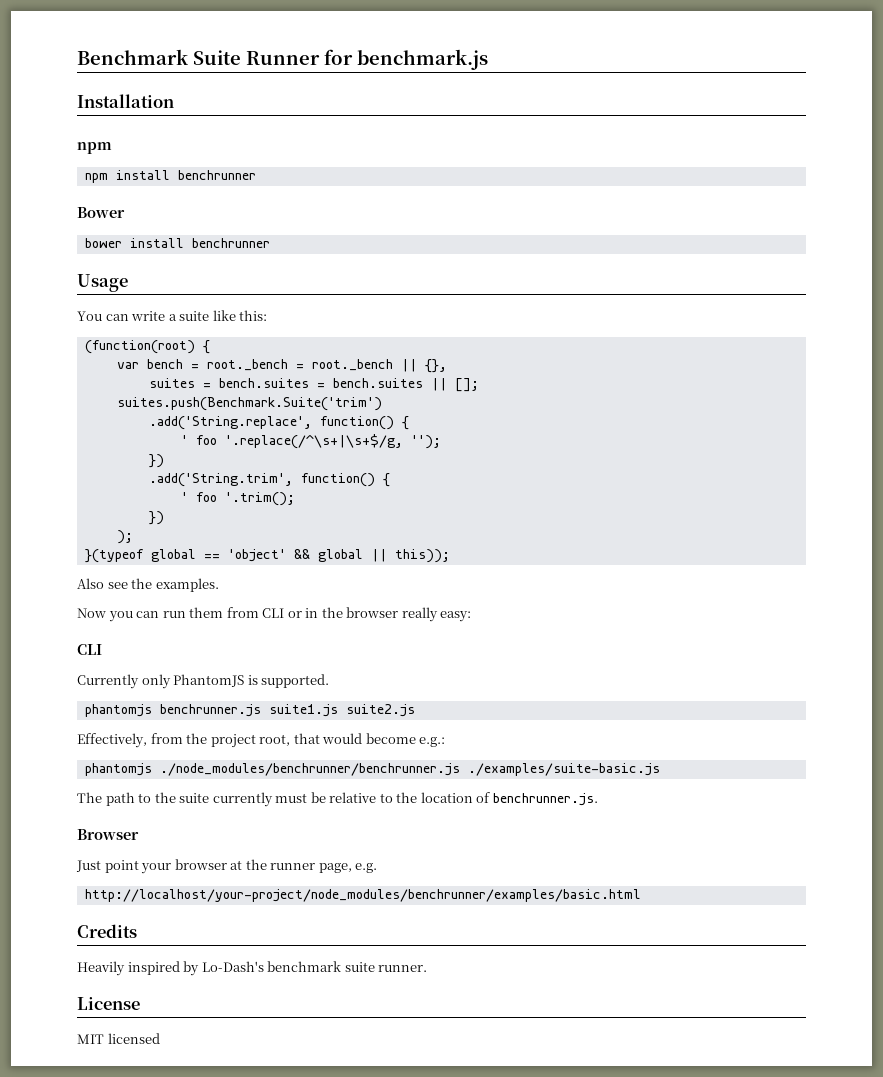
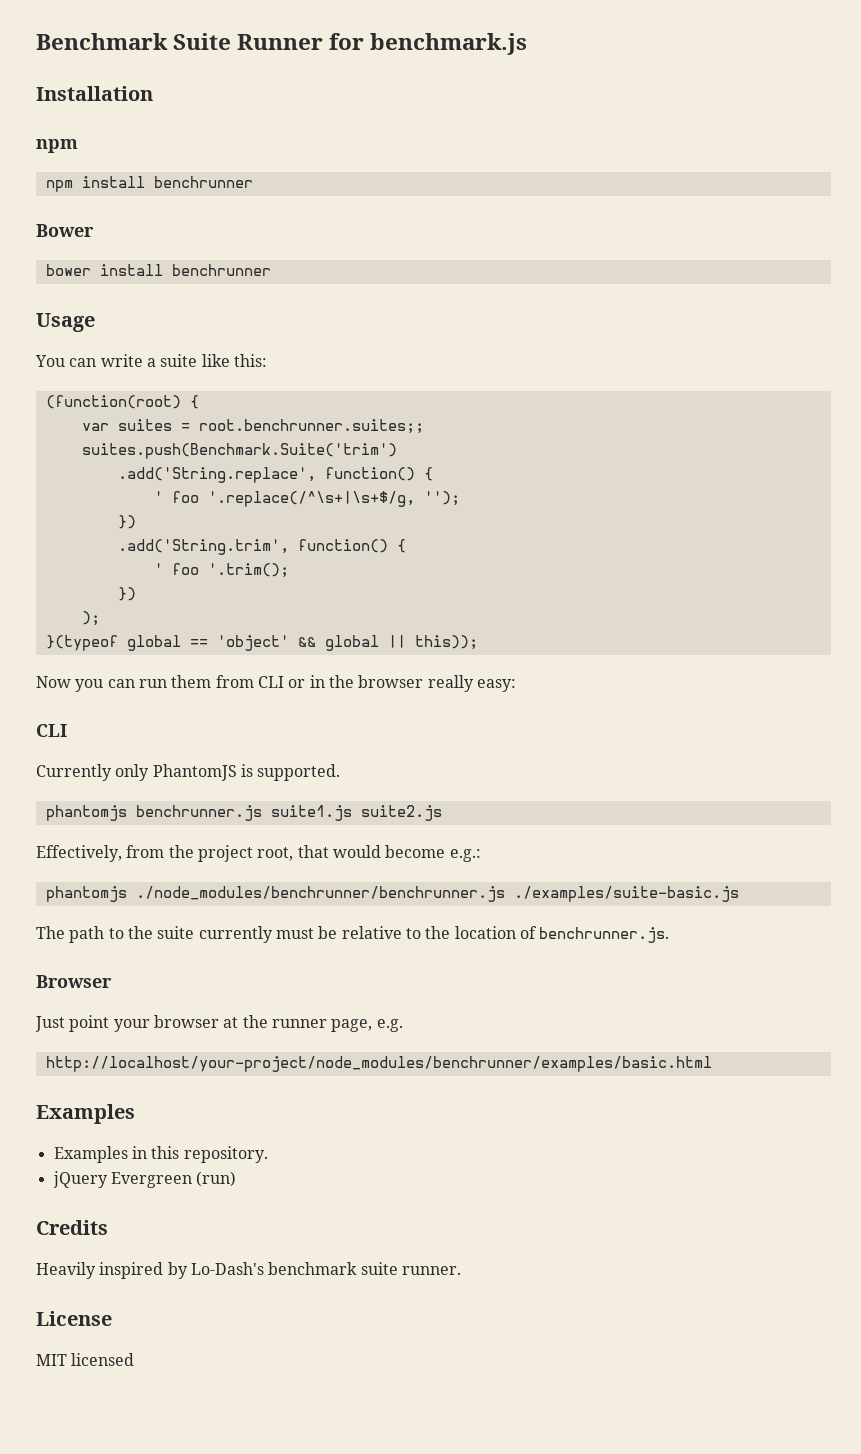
[146,359,447,373] [148,378,479,392] bench = root._bench = root._bench || {}, // suites = bench.suites = bench.suites || []; -> [117,419,424,434] suites = root.benchrunner.suites;;
[77,578,219,592] // Also see the examples. -> (478, 642) none
(641, 895) none -> [36,1104,135,1124] [53,1146,268,1163] [52,1171,237,1188] // Examples // Examples in this repository. // jQuery Evergreen (run)

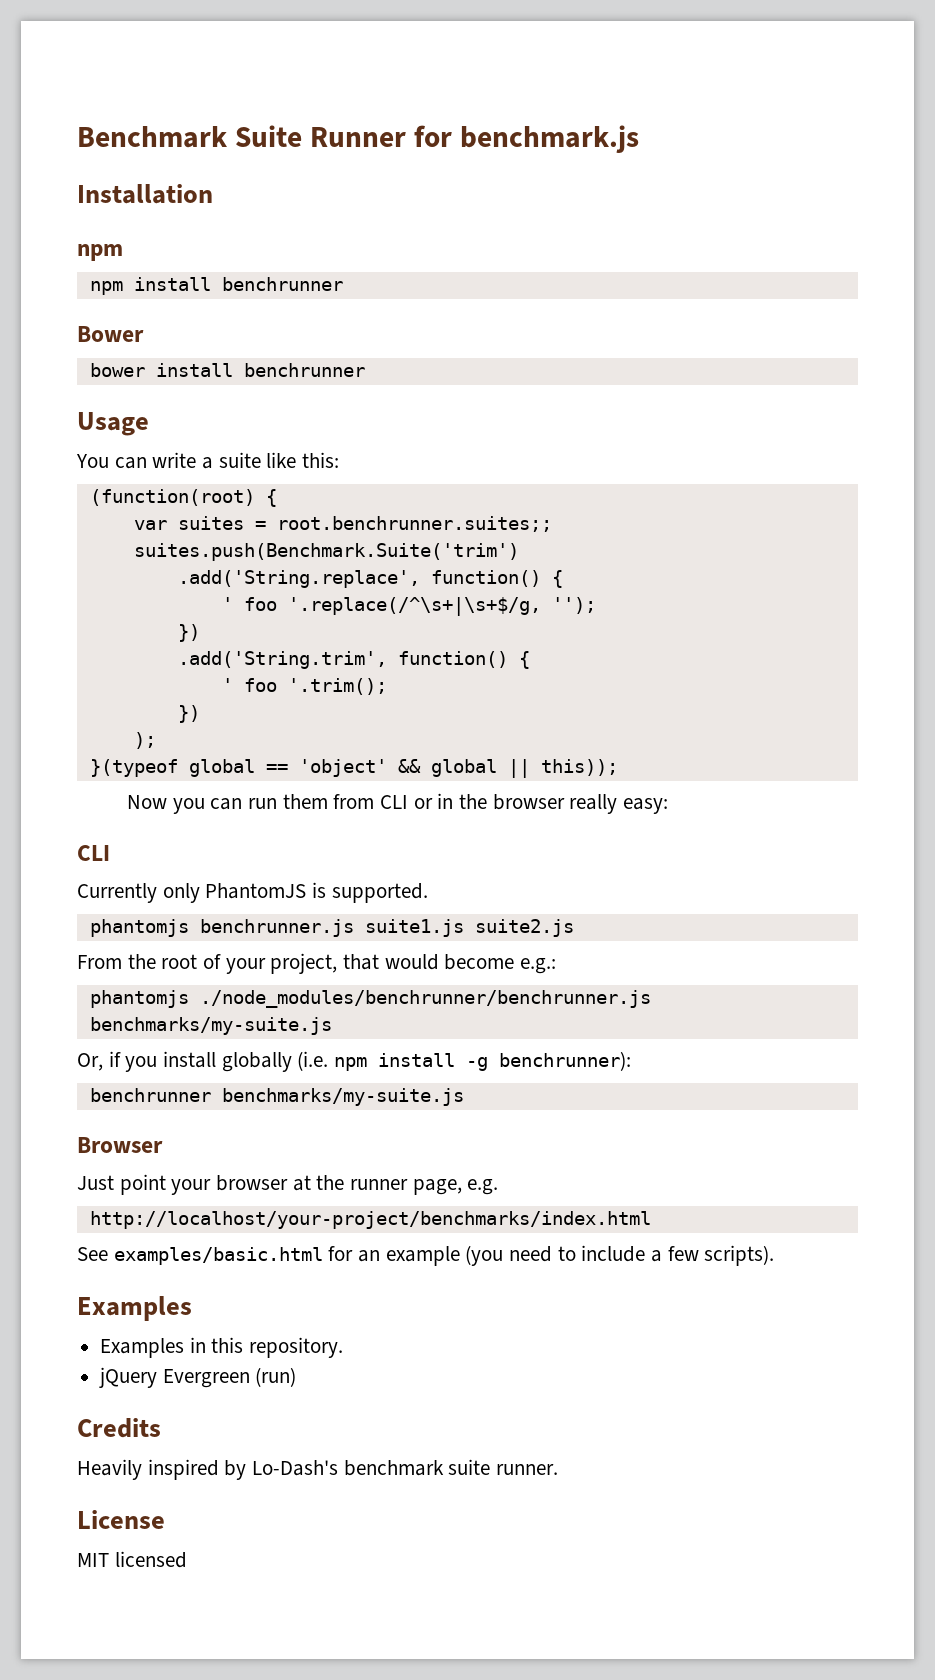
[36,845,294,862] Effectively, from the project root, -> [77,953,338,974] From the root of your project,
[513,886,739,902] [36,926,670,943] ./examples/suite-basic.js // The path to the suite currently must be relative to the location of benchrunner.js. -> [89,1017,332,1035] [77,1051,632,1072] [89,1088,464,1106] benchmarks/my-suite.js // Or, if you install globally (i.e. npm install -g benchrunner): // benchrunner benchmarks/my-suite.js
[45,1056,712,1072] http://localhost/your-project/node_modules/benchrunner/examples/basic.html -> [89,1211,651,1229] [77,1245,775,1266] http://localhost/your-project/benchmarks/index.html // See examples/basic.html for an example (you need to include a few scripts).

